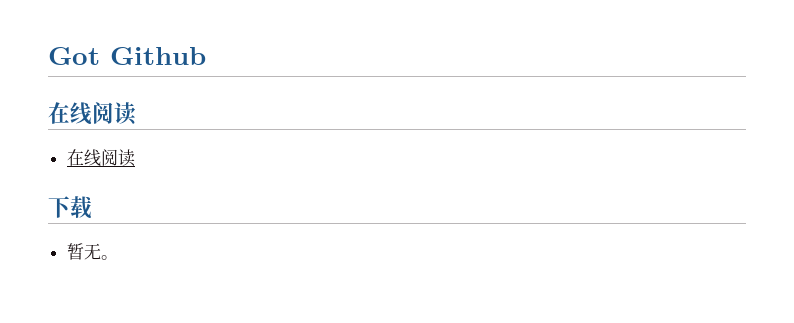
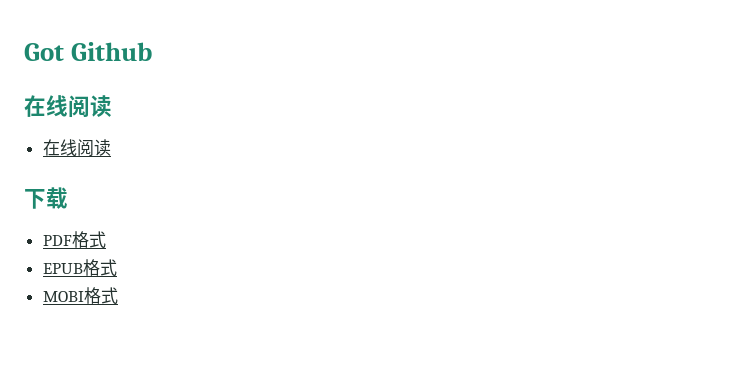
[66,243,118,260] 暂无。 -> [42,231,106,248] [42,259,117,276] [42,287,118,304] PDF格式 // EPUB格式 // MOBI格式

